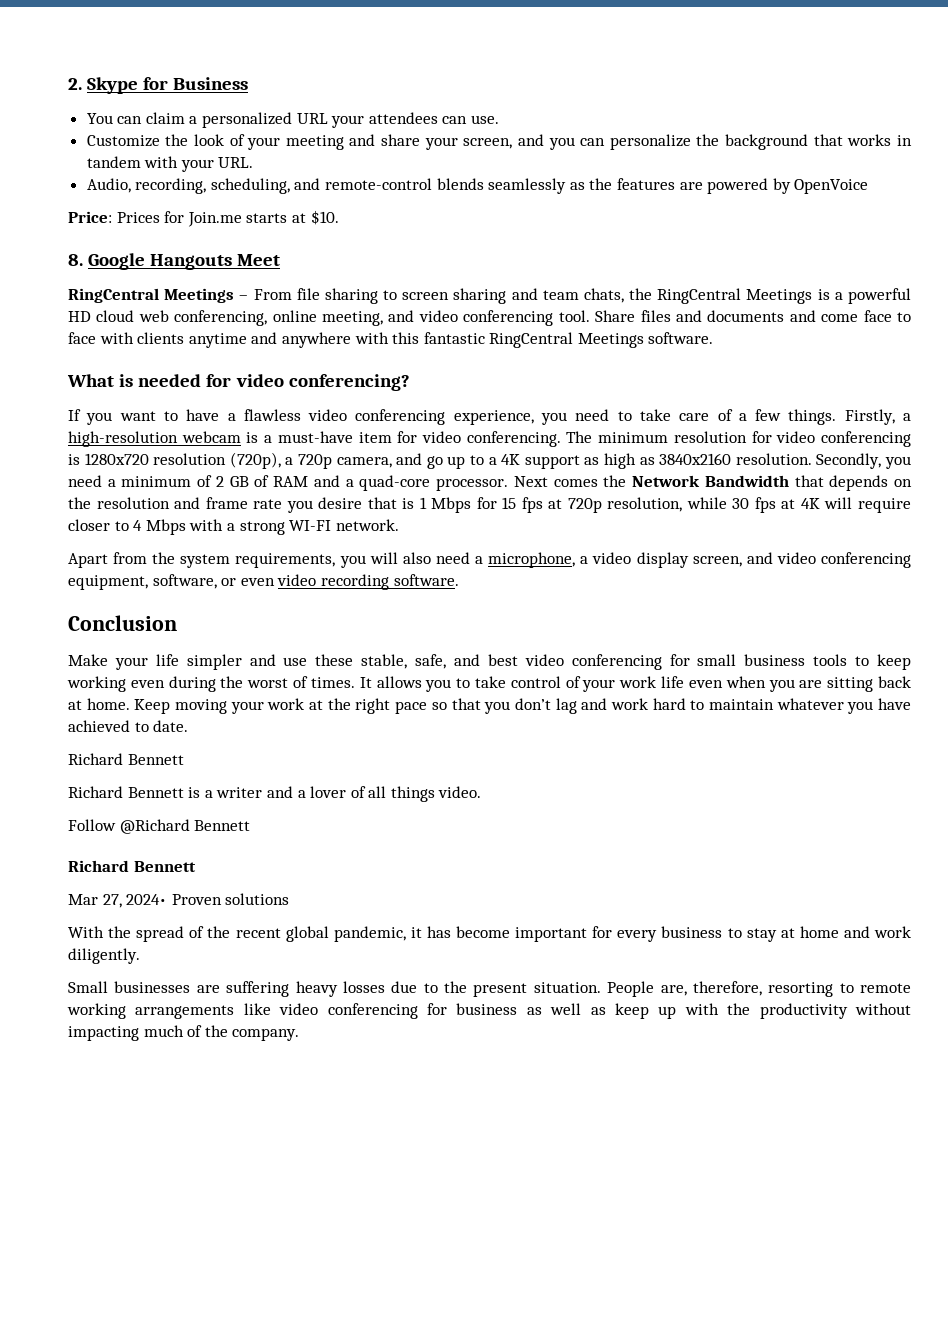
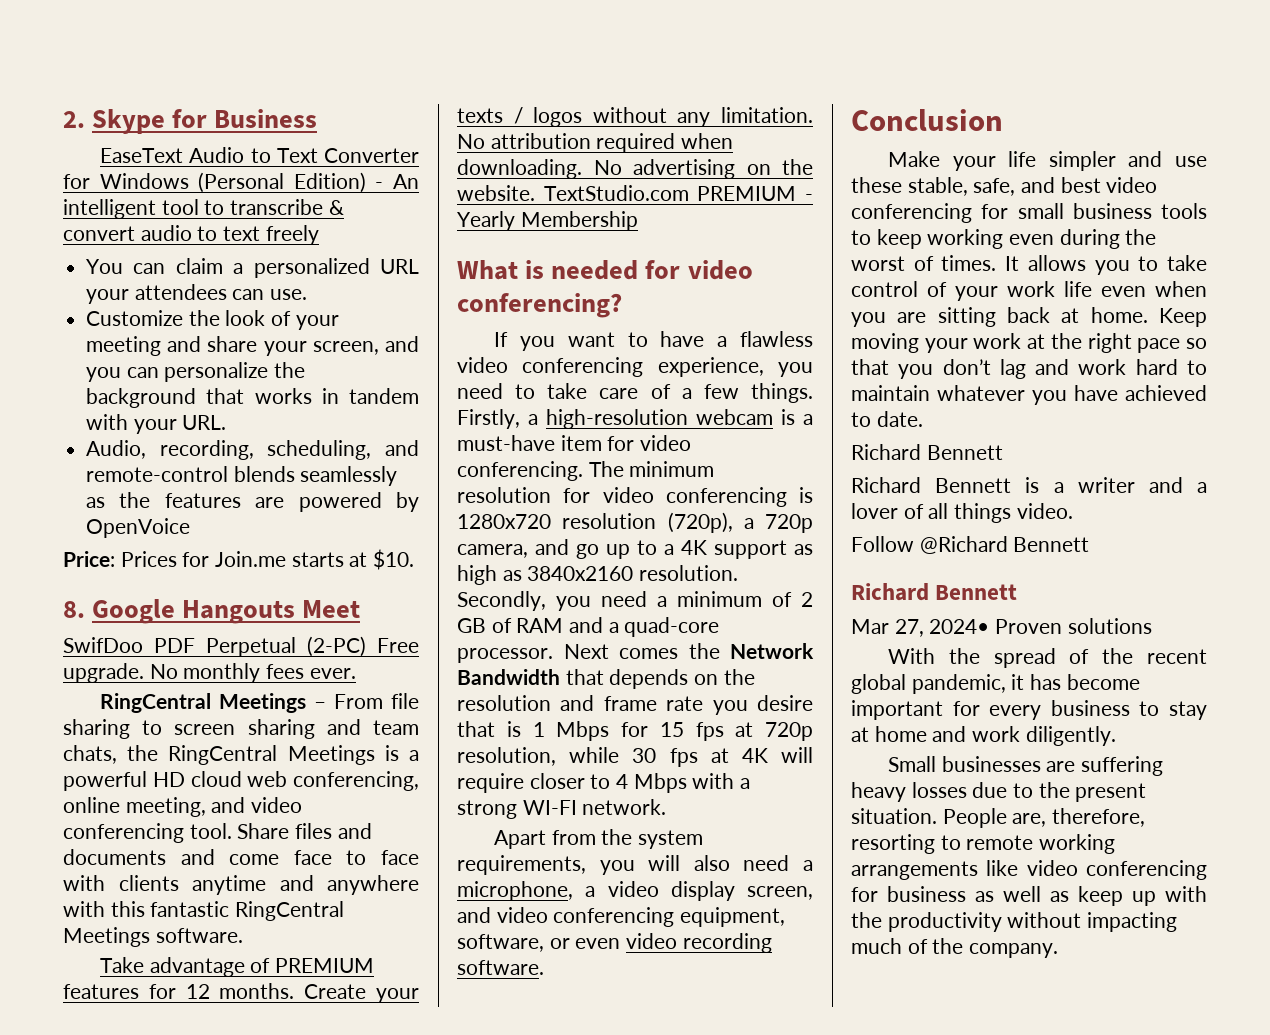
(249, 83) none -> [100,147,419,163] [63,172,419,193] [63,199,344,219] [63,225,319,245] // EaseText Audio to Text Converter for Windows (Personal Edition) - An intelligent tool to transcribe & convert audio to text freely
(281, 260) none -> [63,636,419,657] [63,663,356,683] // SwifDoo PDF Perpetual (2-PC) Free upgrade. No monthly fees ever.
(714, 338) none -> [100,957,375,977] [63,983,419,1003] [457,107,813,127] [457,133,734,153] [457,159,813,179] [457,185,813,201] [457,211,638,231] // Take advantage of PREMIUM features for 12 months. Create your texts / logos without any limitation. No attribution required when downloading. No advertising on the website. TextStudio.com PREMIUM - Yearly Membership

